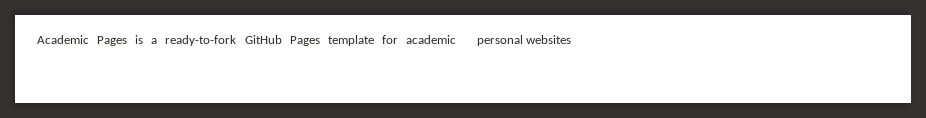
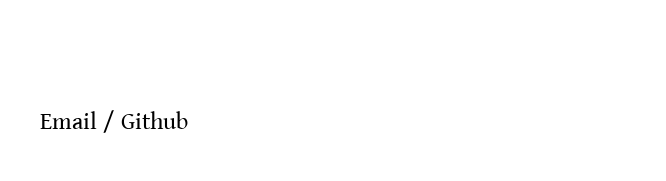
[37,35,572,46] Academic Pages is a ready-to-fork GitHub Pages template for academic personal websites -> [40,110,188,133] Email / Github

